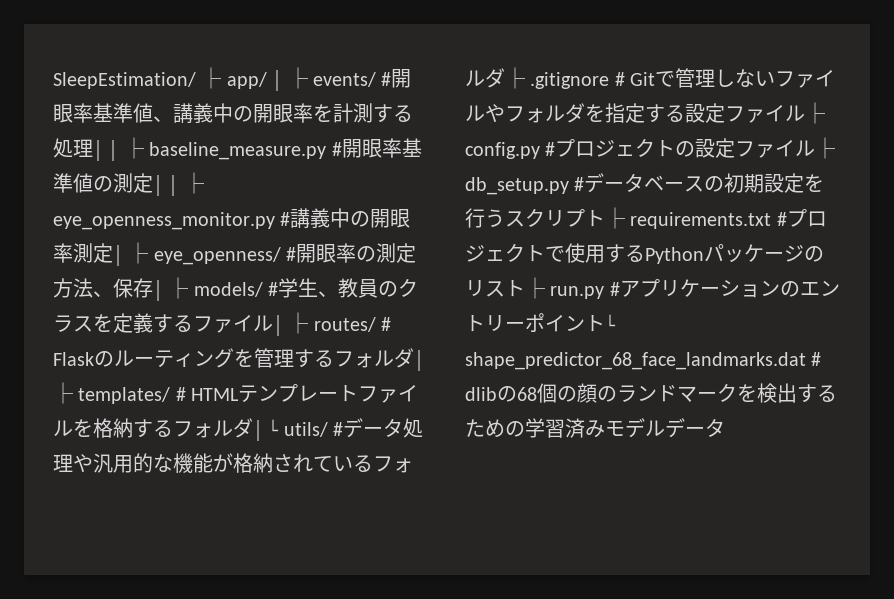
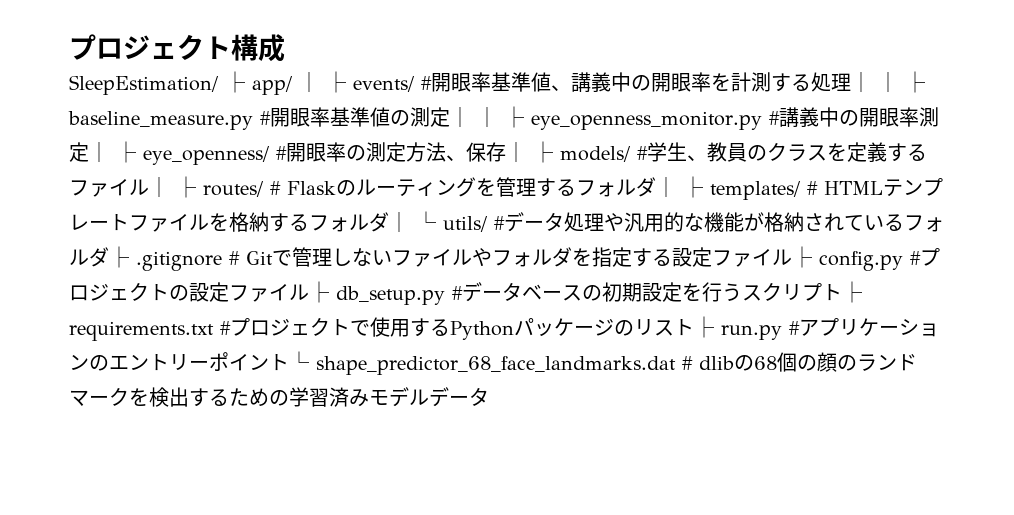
(53, 80) none -> [69,34,285,62] プロジェクト構成 //

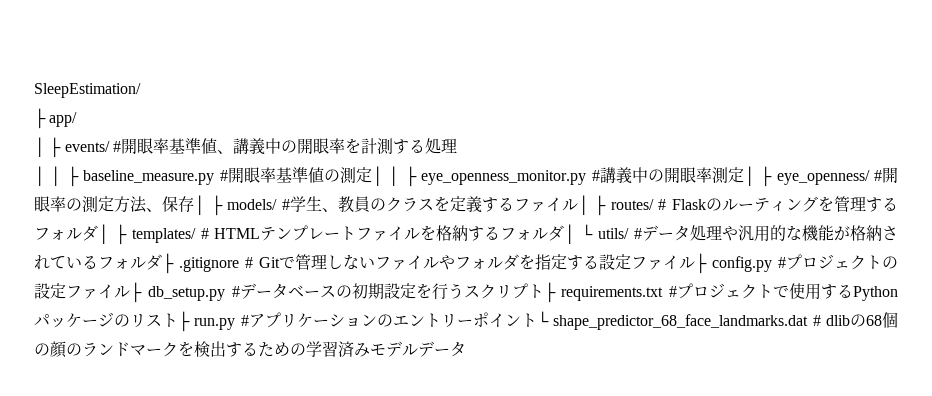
[69,34,285,62] [69,75,219,95] プロジェクト構成 // SleepEstimation/ -> [34,83,141,98] SleepEstimation/ //
(293, 85) none -> (78, 119) //
(851, 82) none -> (457, 145) //

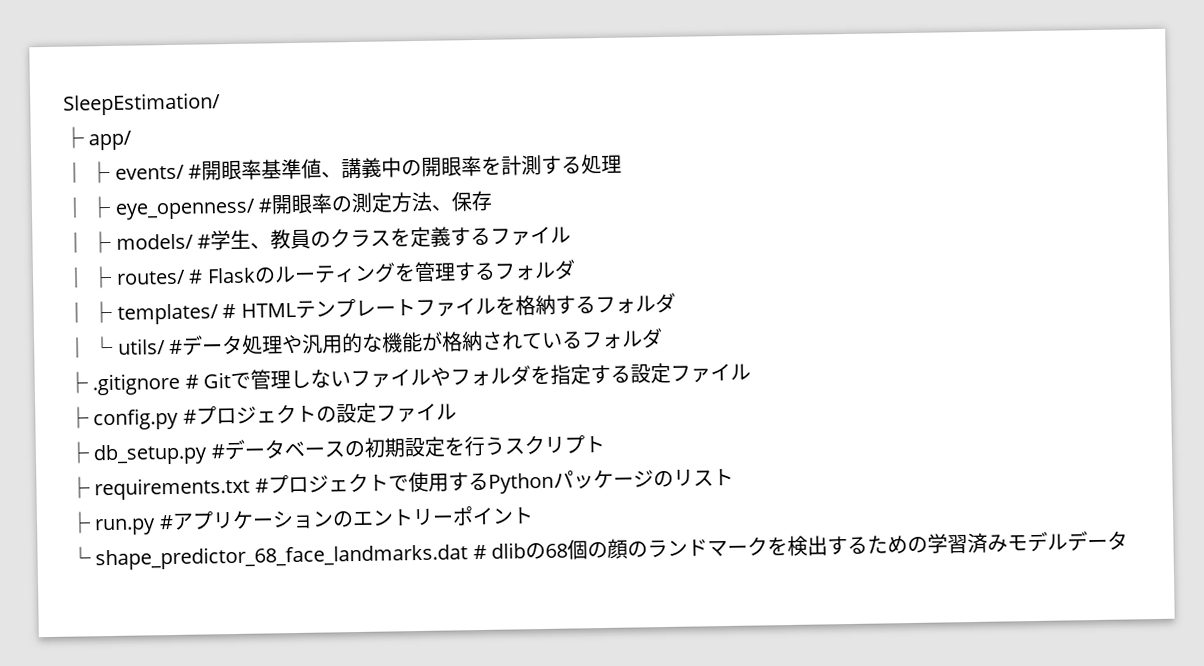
[50,166,755,187] │ ├ baseline_measure.py #開眼率基準値の測定│ │ ├ eye_openness_monitor.py #講義中の開眼率測定│ -> (86, 208) none
(194, 204) none -> (494, 201) //
(578, 205) none -> (572, 234) //
(98, 233) none -> (576, 269) //
(565, 233) none -> (676, 303) //
(162, 262) none -> (664, 338) //
(695, 263) none -> (752, 371) //
(130, 292) none -> (457, 411) //
(544, 291) none -> (605, 444) //
(178, 320) none -> (734, 477) //
(537, 320) none -> (534, 516) //

